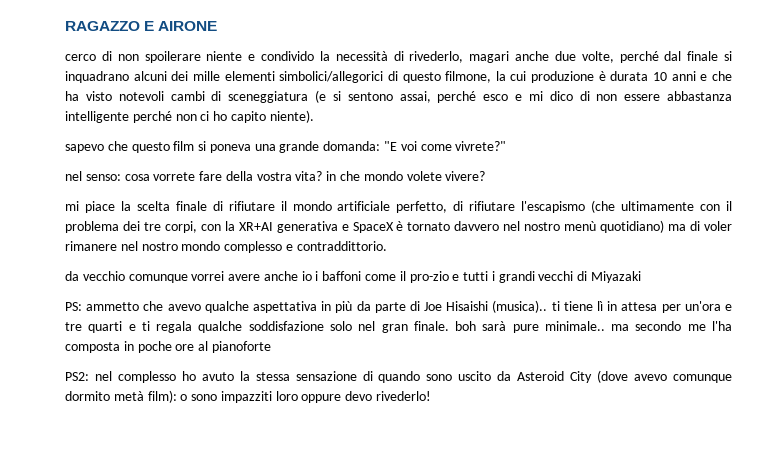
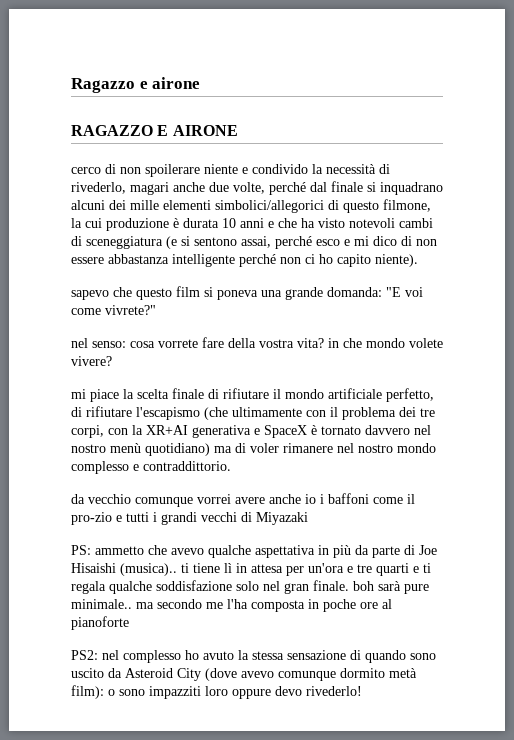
(65, 26) none -> [71,77,201,93] Ragazzo e airone //

